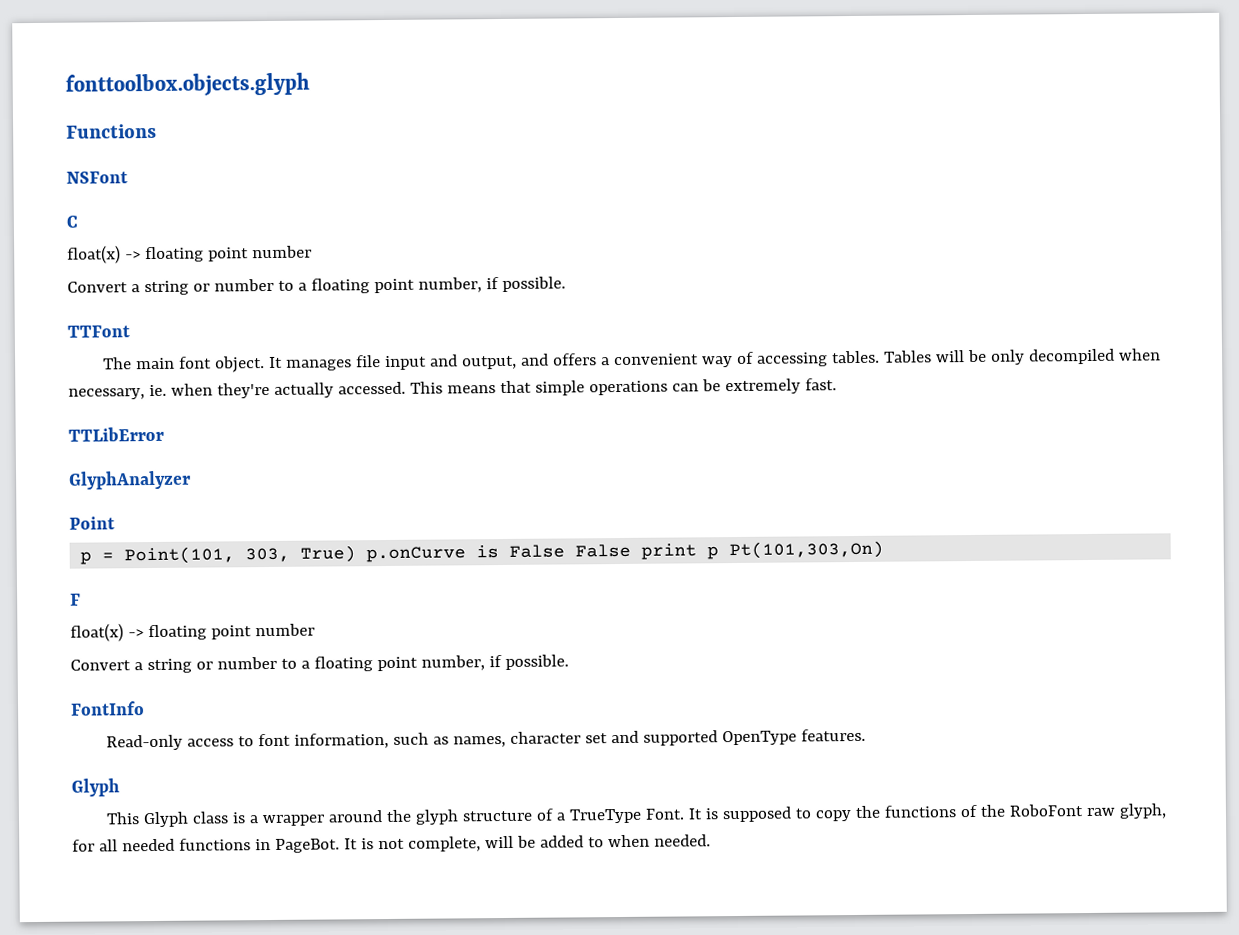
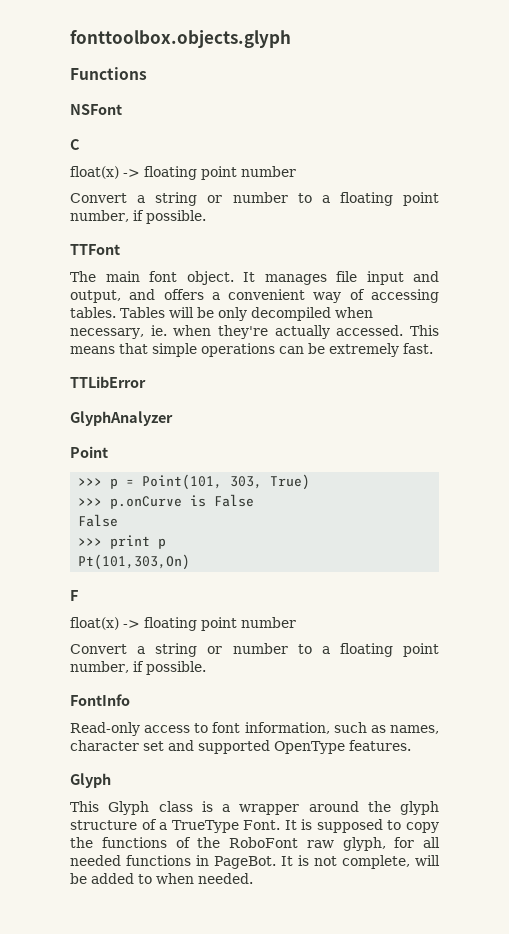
(115, 523) none -> [78,478,103,486] >>>
(357, 554) none -> [78,498,103,506] // >>>
[575,543,632,558] False -> [78,514,119,527] [78,538,103,546] // False // >>>
(720, 553) none -> (167, 543) //

